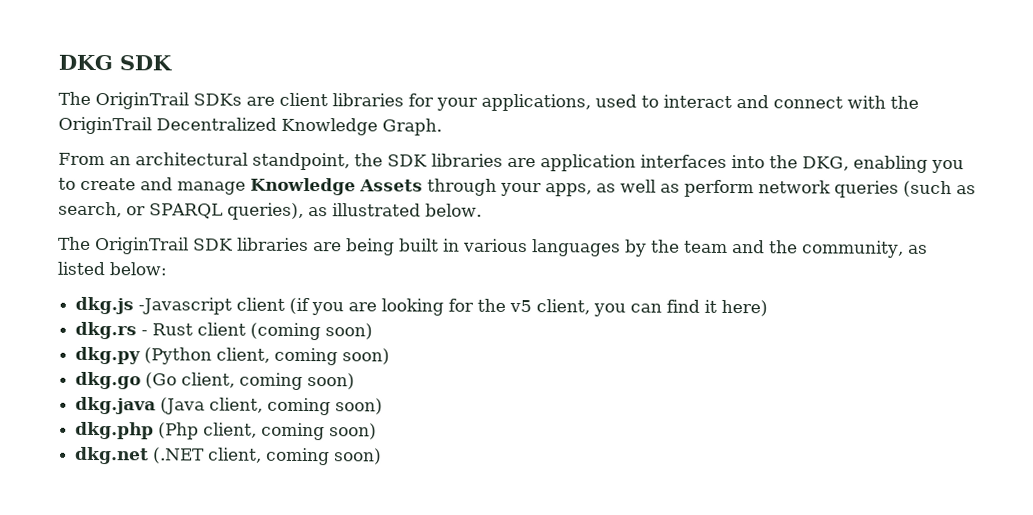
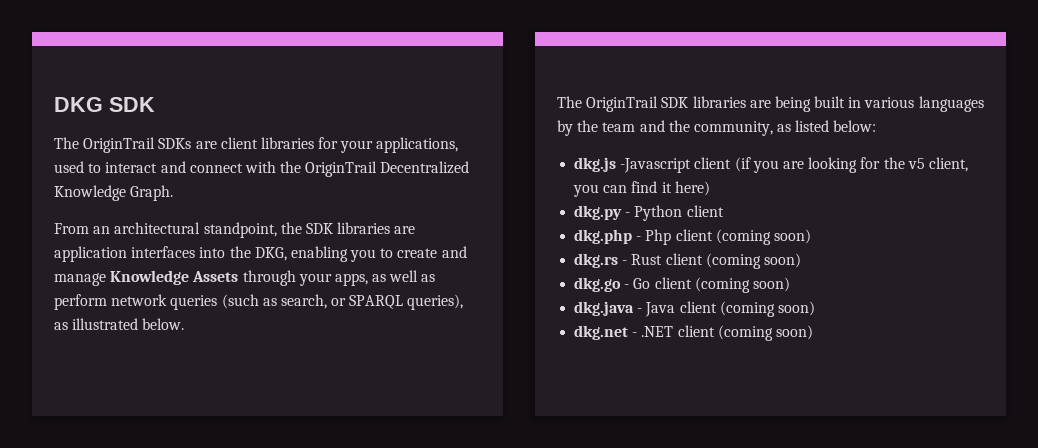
(769, 308) none -> [574,205,724,221] [574,229,811,245] // dkg.py - Python client // dkg.php - Php client (coming soon)
[75,346,391,366] [75,371,356,390] [75,396,384,416] [75,421,378,441] [75,446,331,466] dkg.py (Python client, coming soon) // dkg.go (Go client, coming soon) // dkg.java (Java client, coming soon) // dkg.php (Php client, coming soon) // dkg.net (.NET client, coming -> [574,277,790,293] [574,301,815,317] [574,325,773,341] dkg.go - Go client (coming soon) // dkg.java - Java client (coming soon) // dkg.net - .NET client (coming

